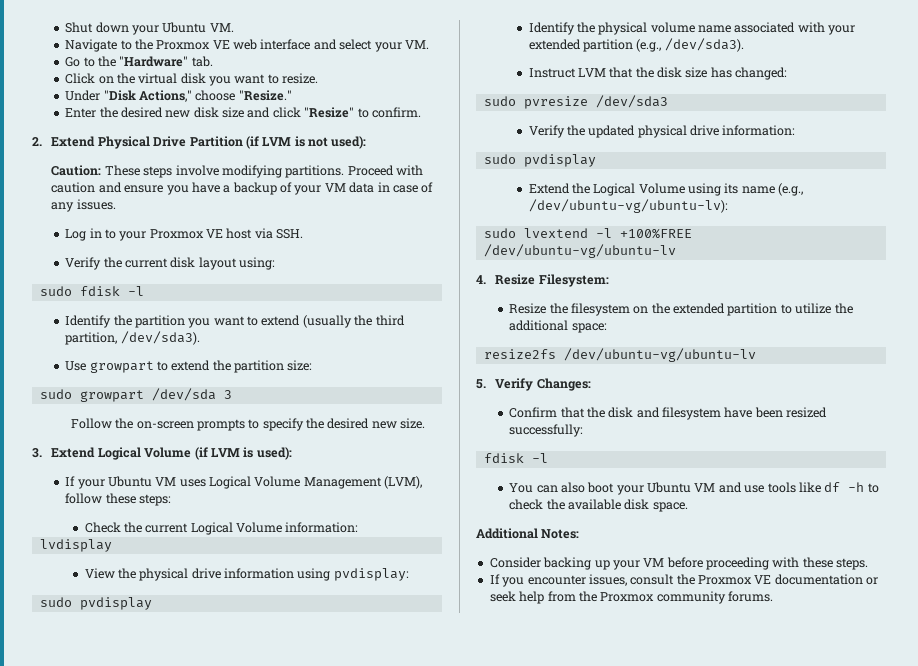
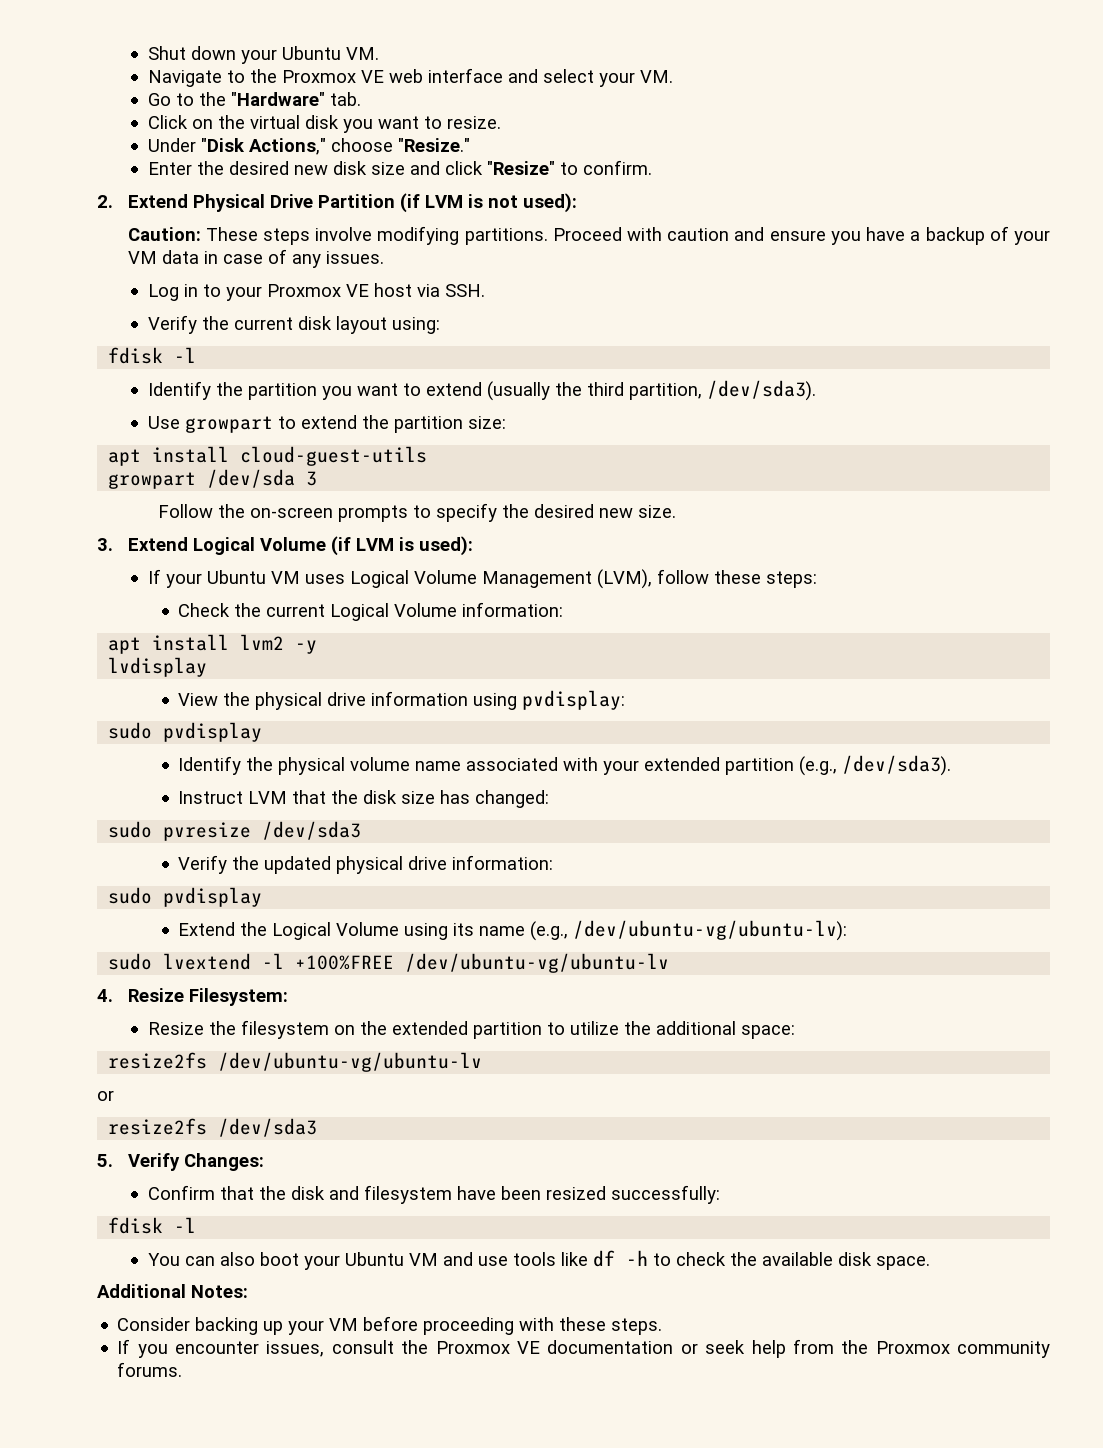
[39,286,72,296] sudo -> (440, 325) none
[39,389,72,399] sudo -> [108,446,428,466] apt install cloud-guest-utils //
(359, 527) none -> [108,634,318,654] // apt install lvm2 -y
(756, 355) none -> [97,1090,114,1101] [108,1118,318,1137] // or // resize2fs /dev/sda3

